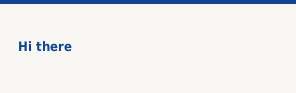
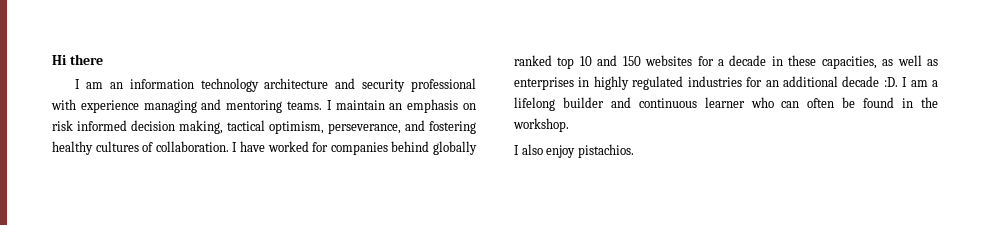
(72, 46) none -> [75,78,476,92] [51,99,477,113] [52,120,476,134] [52,141,478,155] [514,55,938,69] [514,76,939,90] [514,97,939,111] [513,118,569,132] [514,144,634,158] // I am an information technology architecture and security professional with experience managing and mentoring teams. I maintain an emphasis on risk informed decision making, tactical optimism, perseverance, and fostering healthy cultures of collaboration. I have worked for companies behind globally ranked top 10 and 150 websites for a decade in these capacities, as well as enterprises in highly regulated industries for an additional decade :D. I am a lifelong builder and continuous learner who can often be found in the workshop. // I also enjoy pistachios.

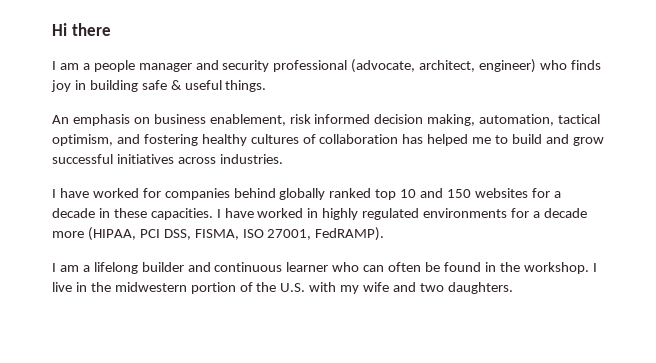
[109,78,476,92] [51,99,477,113] an information technology architecture and security professional with experience managing and mentoring teams. I maintain an emphasis on -> [82,59,601,73] [51,80,267,92] [52,114,286,126] a people manager and security professional (advocate, architect, engineer) who finds joy in building safe & useful things. // An emphasis on business enablement,
(223, 127) none -> [479,114,555,126] automation,
[328,123,401,134] perseverance, -> (113, 140) none
[155,141,229,152] collaboration. -> [319,134,604,146] [52,154,283,164] collaboration has helped me to build and grow successful initiatives across industries. //
[821,55,938,69] [514,76,898,90] capacities, as well as enterprises in highly regulated industries for an additional decade :D. -> [150,208,587,220] [52,227,385,241] capacities. I have worked in highly regulated environments for a decade more (HIPAA, PCI DSS, FISMA, ISO 27001, FedRAMP). //
[514,144,634,158] // I also enjoy pistachios. -> [592,263,597,272] [52,282,513,294] I live in the midwestern portion of the U.S. with my wife and two daughters.

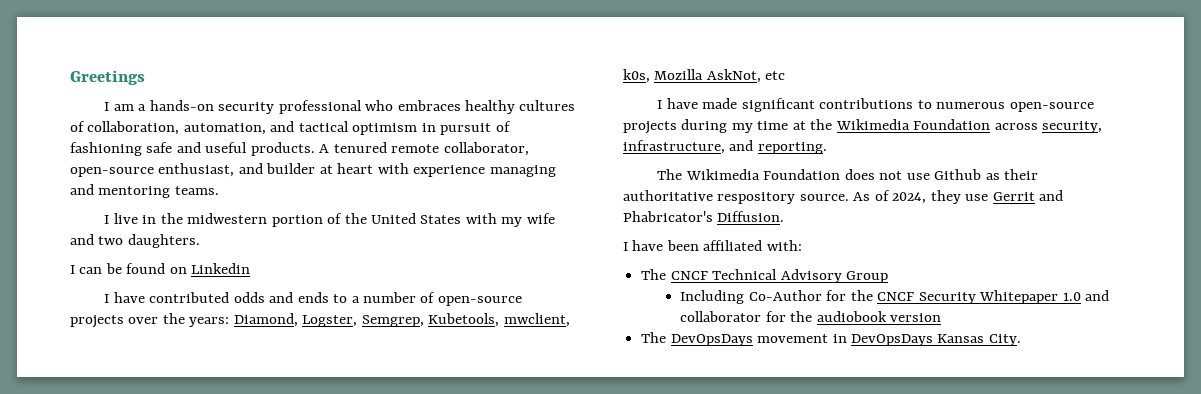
[52,23,111,36] [52,59,601,73] [51,80,267,92] [52,114,601,126] [52,134,604,146] [52,154,283,164] [52,188,561,200] [52,208,587,220] [52,227,385,241] [52,262,589,274] Hi there // I am a people manager and security professional (advocate, architect, engineer) who finds joy in building safe & useful things. // An emphasis on business enablement, risk informed decision making, automation, tactical optimism, and fostering healthy cultures of collaboration has helped me to build and grow successful initiatives across industries. // I have worked for companies behind globally ranked top 10 and 150 websites for a decade in these capacities. I have worked in highly regulated environments for a decade more (HIPAA, PCI DSS, FISMA, ISO 27001, FedRAMP). // I am a lifelong builder and continuous learner who can often be found in the workshop. -> [70,70,145,85] [104,100,576,114] [70,121,511,135] [70,142,529,156] [70,163,556,177] [70,184,219,198] Greetings // I am a hands-on security professional who embraces healthy cultures of collaboration, automation, and tactical optimism in pursuit of fashioning safe and useful products. A tenured remote collaborator, open-source enthusiast, and builder at heart with experience managing and mentoring teams. //
[280,283,306,292] U.S. -> [370,213,462,224] United States
(513, 288) none -> [70,263,251,274] [104,292,522,306] [70,313,570,328] [623,69,786,83] [657,98,1094,112] [623,119,1103,134] [623,140,827,154] [657,169,1038,180] [623,190,1064,204] [623,211,785,222] [623,240,802,251] [641,269,888,283] [680,290,1110,304] [680,311,942,322] [641,332,1021,346] // I can be found on Linkedin // I have contributed odds and ends to a number of open-source projects over the years: Diamond, Logster, Semgrep, Kubetools, mwclient, k0s, Mozilla AskNot, etc // I have made significant contributions to numerous open-source projects during my time at the Wikimedia Foundation across security, infrastructure, and reporting. // The Wikimedia Foundation does not use Github as their authoritative respository source. As of 2024, they use Gerrit and Phabricator's Diffusion. // I have been affiliated with: // The CNCF Technical Advisory Group // Including Co-Author for the CNCF Security Whitepaper 1.0 and collaborator for the audiobook version // The DevOpsDays movement in DevOpsDays Kansas City.

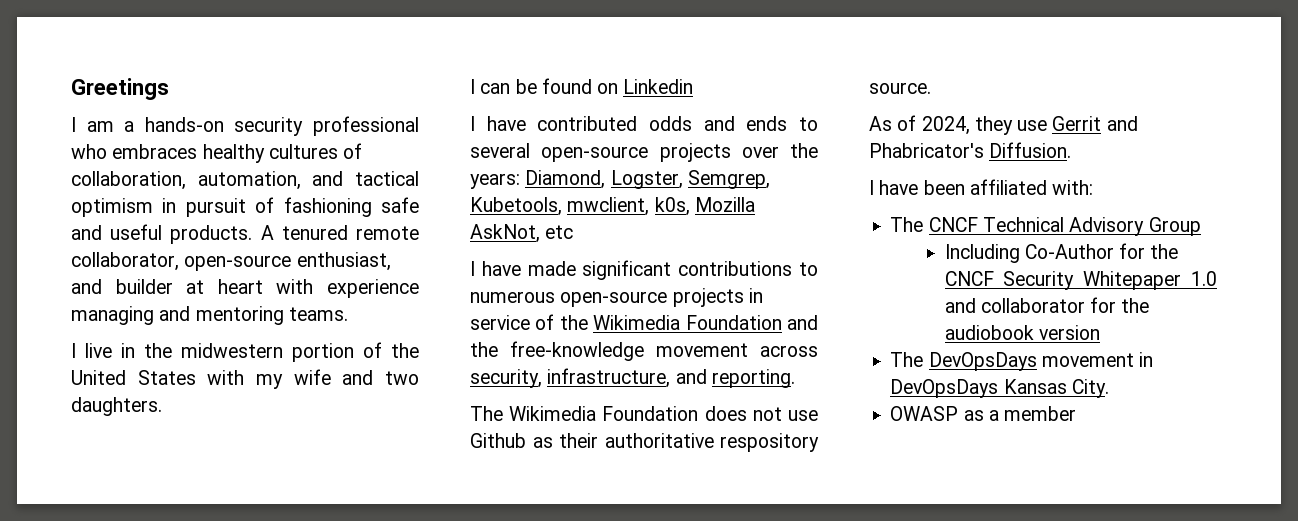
[351,292,436,303] a number of -> [470,143,530,158] several
[681,119,991,133] during my time at the Wikimedia Foundation -> [748,288,763,303] [470,314,818,330] [470,341,748,361] in service of the Wikimedia Foundation and the free-knowledge movement
(849, 197) none -> (931, 88) //
(1021, 340) none -> [890,406,1077,421] // OWASP as a member

